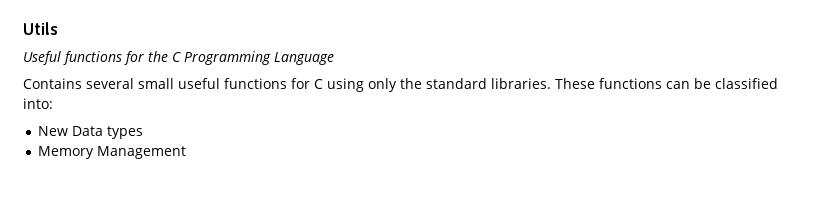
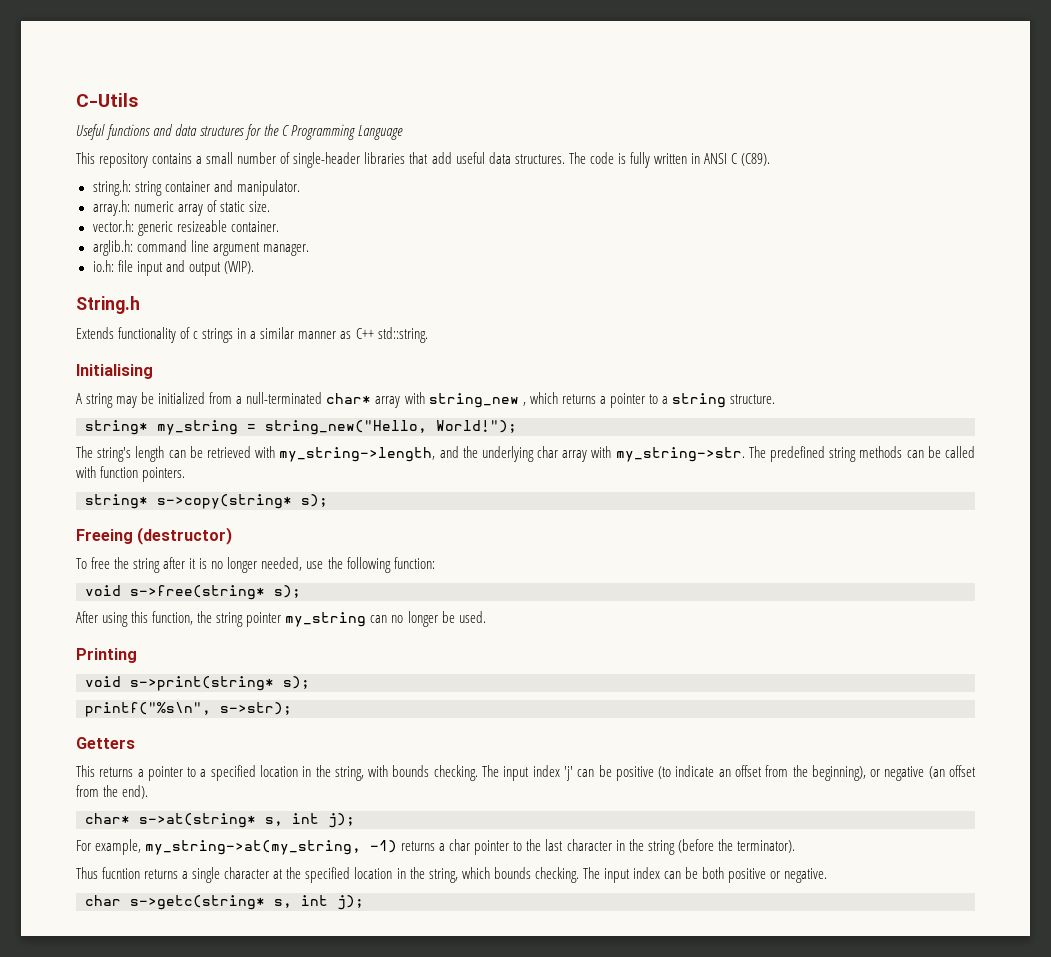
[23,22,58,35] Utils -> [76,93,138,107] C-Utils
(122, 58) none -> [153,124,245,136] and data structures
[23,78,778,92] [23,98,53,109] [38,126,144,139] [38,146,187,159] Contains several small useful functions for C using only the standard libraries. These functions can be classified into: // New Data types // Memory Management -> [76,152,771,168] [92,180,300,196] [92,200,270,216] [92,220,279,236] [92,240,309,256] [92,260,254,276] [76,296,140,314] [76,327,428,343] [76,364,153,379] [76,392,775,408] [85,420,517,435] [76,446,975,462] [76,466,186,482] [85,494,328,509] [76,527,233,545] [76,557,435,573] [85,585,301,600] [76,611,486,627] [76,648,137,663] [85,676,310,691] [85,702,292,717] [76,737,135,749] [76,765,976,781] [76,785,149,799] [85,813,355,828] [76,839,795,855] [76,867,828,883] [85,895,364,910] This repository contains a small number of single-header libraries that add useful data structures. The code is fully written in ANSI C (C89). // string.h: string container and manipulator. // array.h: numeric array of static size. // vector.h: generic resizeable container. // arglib.h: command line argument manager. // io.h: file input and output (WIP). // String.h // Extends functionality of c strings in a similar manner as C++ std::string. // Initialising // A string may be initialized from a null-terminated char* array with string_new , which returns a pointer to a string structure. // string* my_string = string_new("Hello, World!"); // The string's length can be retrieved with my_string->length, and the underlying char array with my_string->str. The predefined string methods can be called with function pointers. // string* s->copy(string* s); // Freeing (destructor) // To free the string after it is no longer needed, use the following function: // void s->free(string* s); // After using this function, the string pointer my_string can no longer be used. // Printing // void s->print(string* s); // printf("%s\n", s->str); // Getters // This returns a pointer to a specified location in the string, with bounds checking. The input index 'j' can be positive (to indicate an offset from the beginning), or negative (an offset from the end). // char* s->at(string* s, int j); // For example, my_string->at(my_string, -1) returns a char pointer to the last character in the string (before the terminator). // Thus fucntion returns a single character at the specified location in the string, which bounds checking. The input index can be both positive or negative. // char s->getc(string* s, int j);

